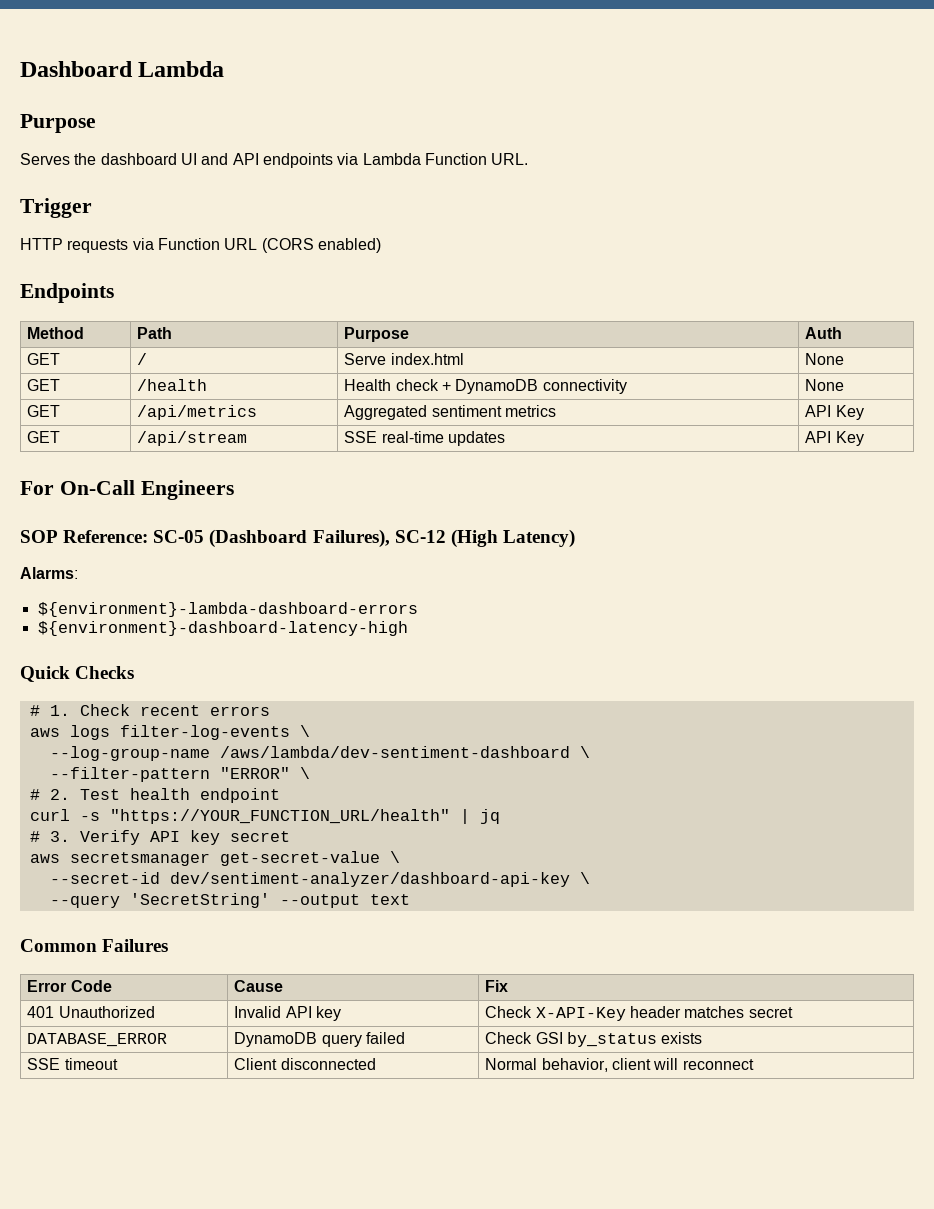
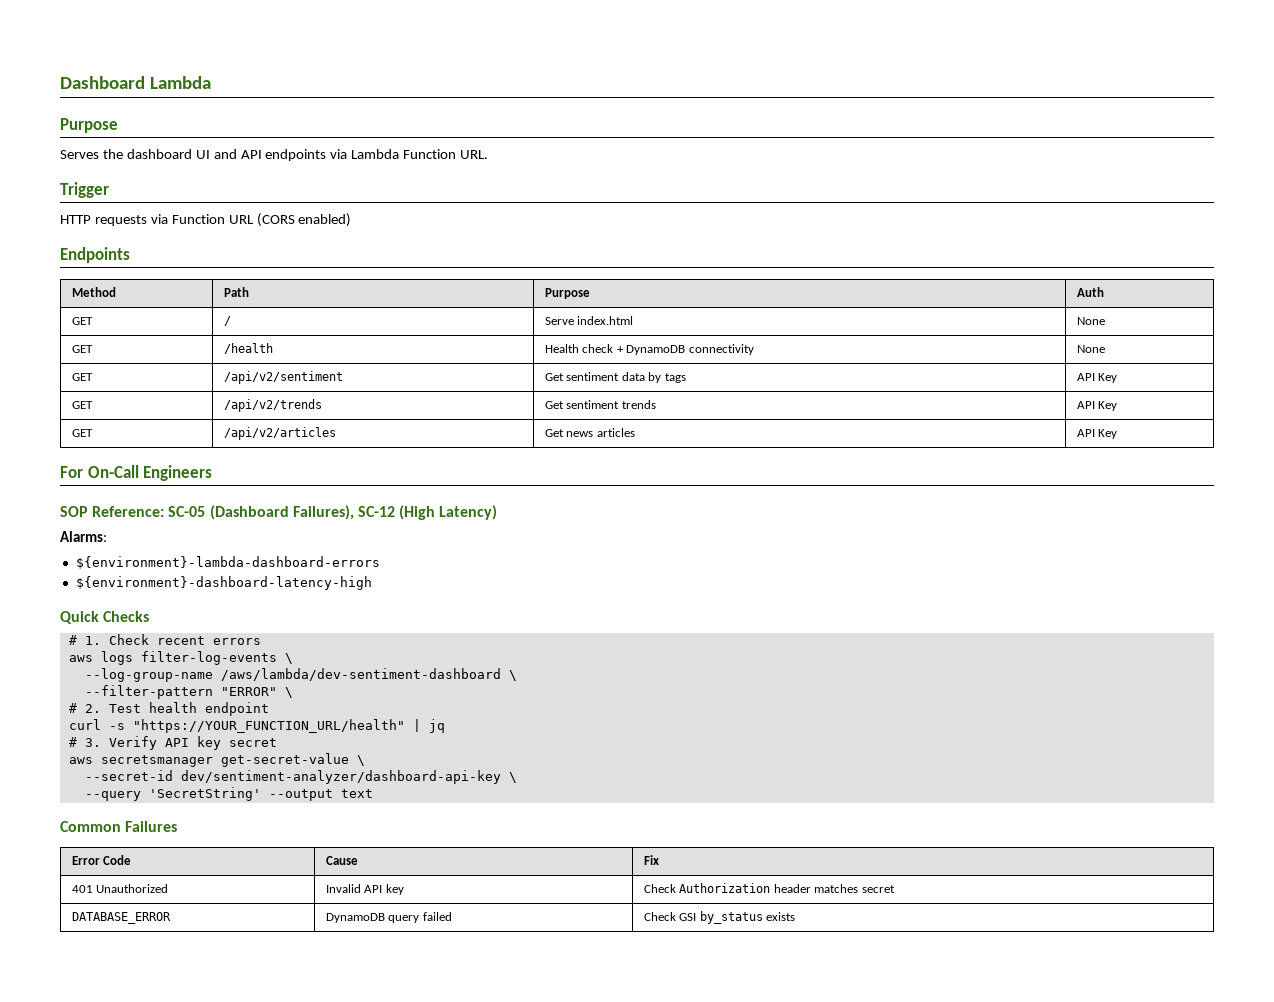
[137,405,258,420] [344,405,557,420] [805,405,864,420] [27,431,61,443] [137,431,248,446] [344,431,506,446] /api/metrics | Aggregated sentiment metrics | API Key // GET | /api/stream | SSE real-time updates -> [223,371,343,384] [544,372,686,383] [1076,373,1118,383] [71,401,93,409] [223,399,322,412] [544,400,656,409] [1076,401,1118,411] [71,429,93,437] [223,427,336,440] [544,428,635,437] /api/v2/sentiment | Get sentiment data by tags | API Key // GET | /api/v2/trends | Get sentiment trends | API Key // GET | /api/v2/articles | Get news articles
[535,1007,626,1021] X-API-Key -> [679,883,771,893] Authorization
[27,1058,118,1070] [234,1058,376,1070] [485,1058,754,1072] // SSE timeout | Client disconnected | Normal behavior, client will reconnect -> (796, 916) none

